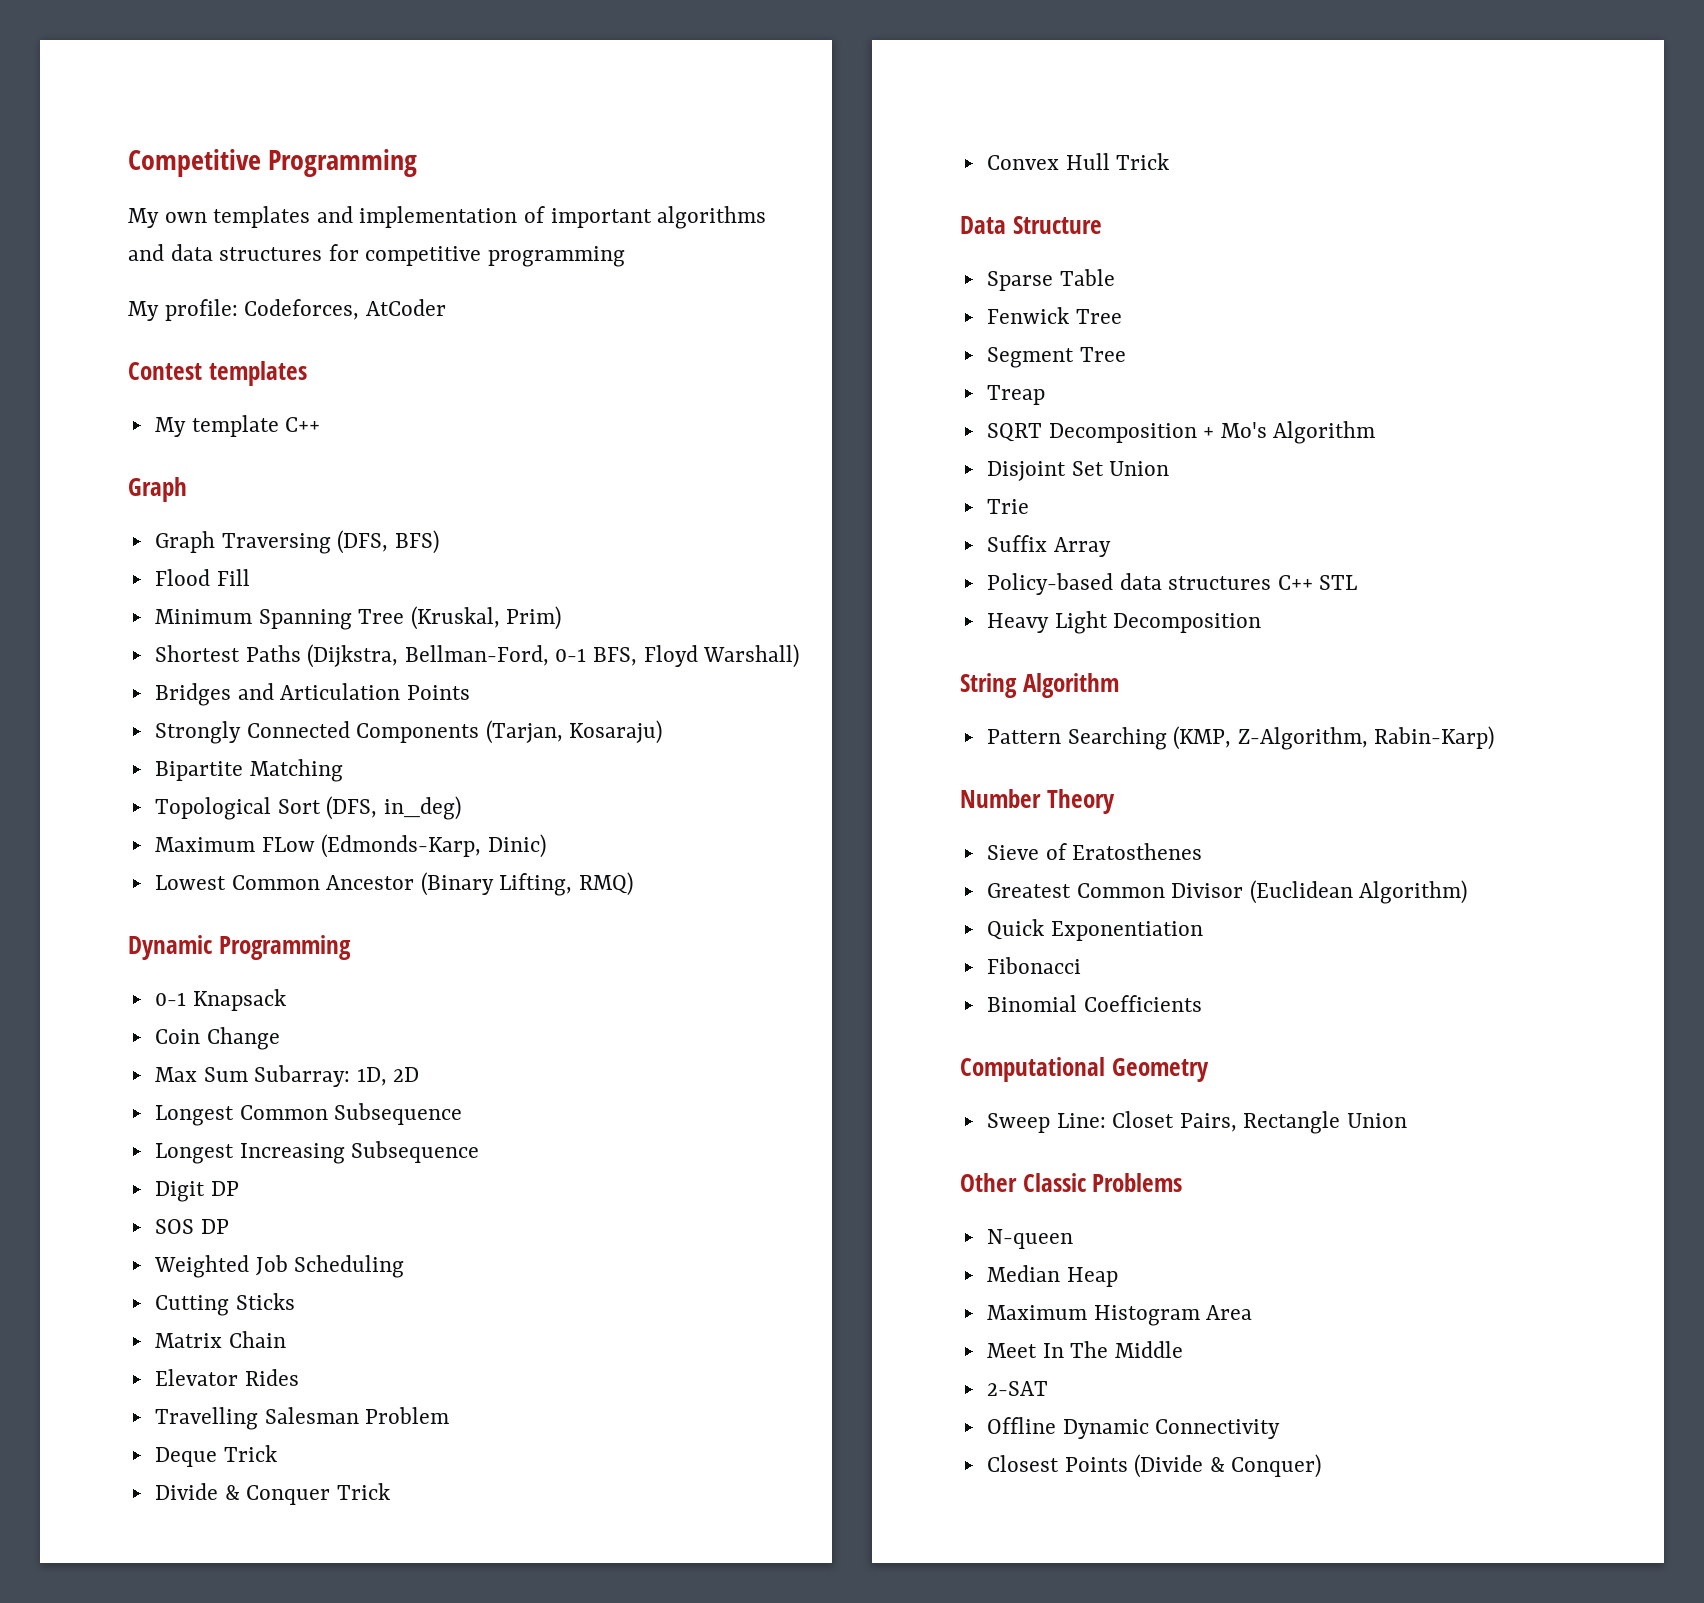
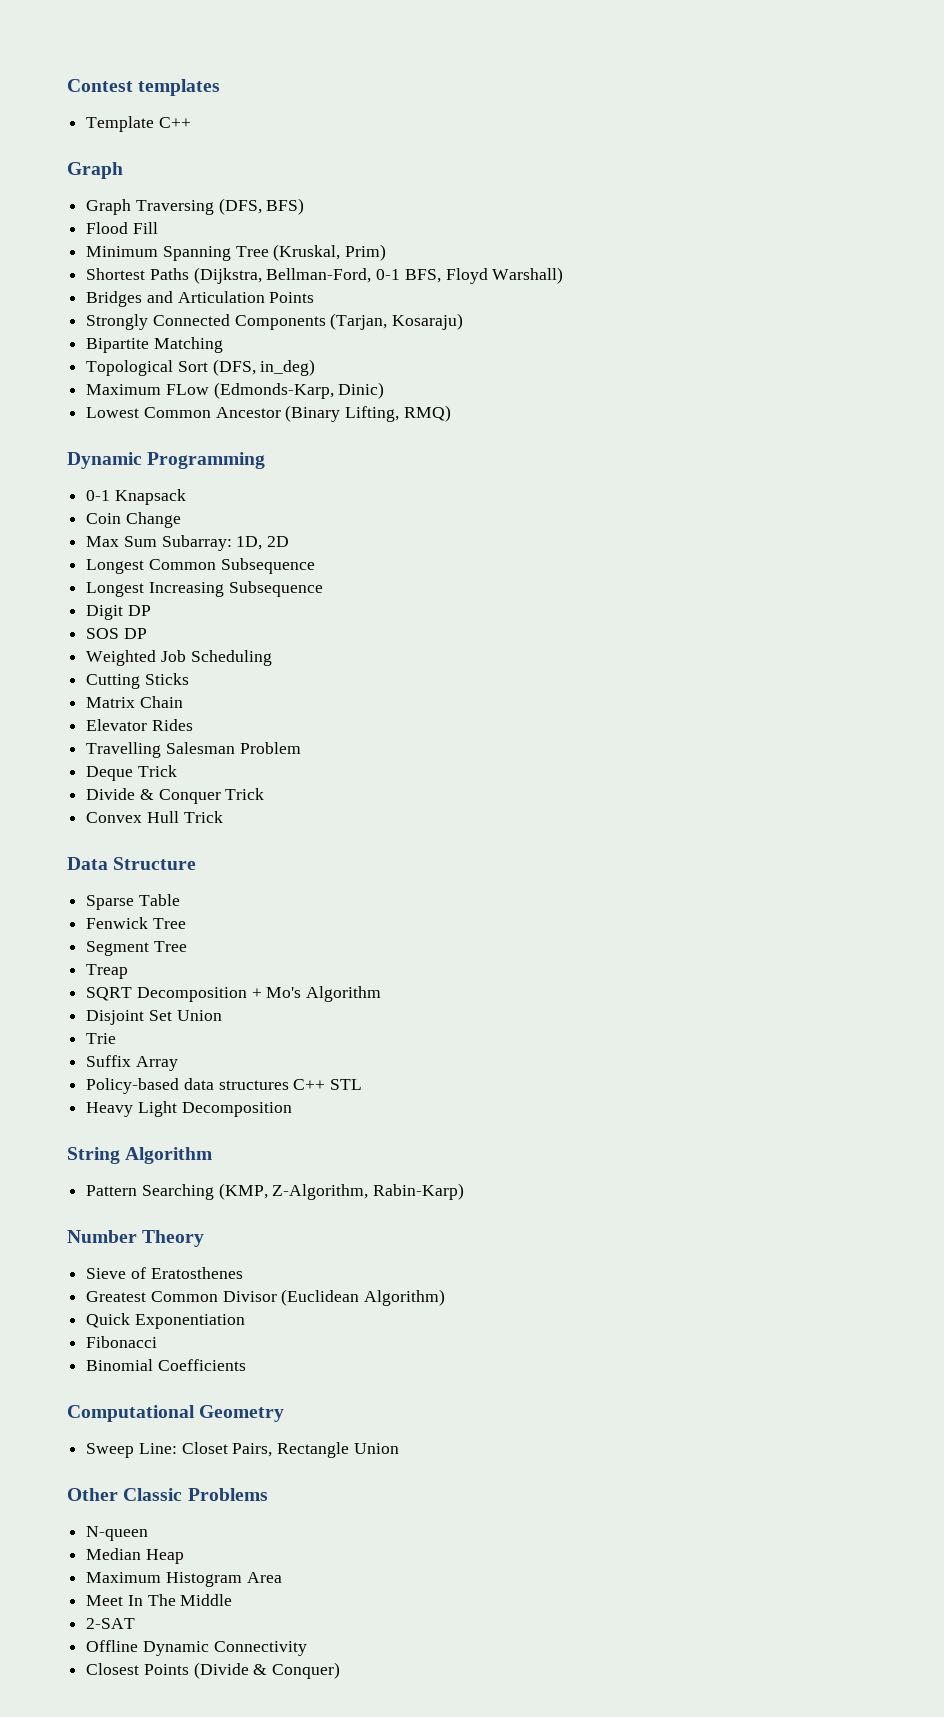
[128,149,418,177] [128,206,767,229] [128,244,626,267] [128,299,446,321] Competitive Programming // My own templates and implementation of important algorithms and data structures for competitive programming // My profile: Codeforces, AtCoder // -> (67, 85) none
[154,415,279,437] My template -> [86,116,155,132] Template

